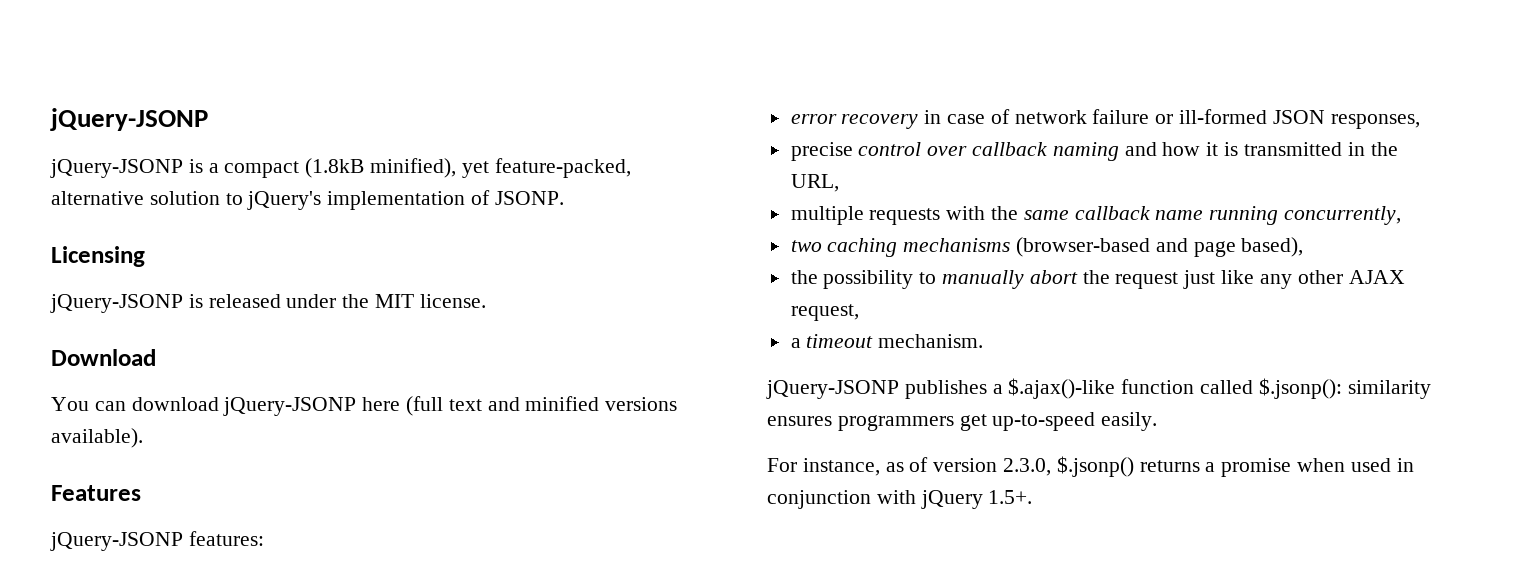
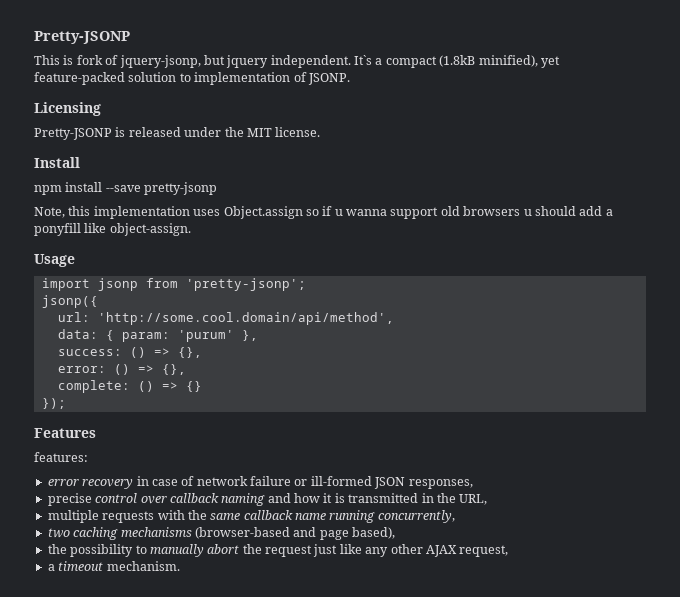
[50,108,208,131] [50,159,203,178] jQuery-JSONP // jQuery-JSONP is -> [34,31,130,44] [34,55,372,68] Pretty-JSONP // This is fork of jquery-jsonp, but jquery independent. It`s
[494,158,631,178] [51,191,144,205] feature-packed, alternative -> [34,72,125,85] feature-packed
[247,191,322,210] jQuery's -> (191, 77) none
[50,294,183,313] jQuery-JSONP -> [34,128,112,140] Pretty-JSONP
[51,349,156,366] [51,396,678,416] [51,428,143,448] Download // You can download jQuery-JSONP here (full text and minified versions available). -> [34,157,80,168] [34,182,218,195] [34,206,613,219] [34,223,191,236] [34,254,75,267] [41,278,306,291] [41,295,98,308] [57,312,394,325] [57,329,258,342] [57,347,202,358] [57,364,186,375] [57,380,202,393] [41,398,66,409] Install // npm install --save pretty-jsonp // Note, this implementation uses Object.assign so if u wanna support old browsers u should add a ponyfill like object-assign. // Usage // import jsonp from 'pretty-jsonp'; // jsonp({ // url: 'http://some.cool.domain/api/method', // data: { param: 'purum' }, // success: () => {}, // error: () => {}, // complete: () => {} // });
[50,532,183,551] jQuery-JSONP -> (96, 433) none
[766,378,1431,399] [767,412,1158,431] [767,456,1414,477] [767,490,1033,509] // jQuery-JSONP publishes a $.ajax()-like function called $.jsonp(): similarity ensures programmers get up-to-speed easily. // For instance, as of version 2.3.0, $.jsonp() returns a promise when used in conjunction with jQuery 1.5+. -> (180, 566) none

